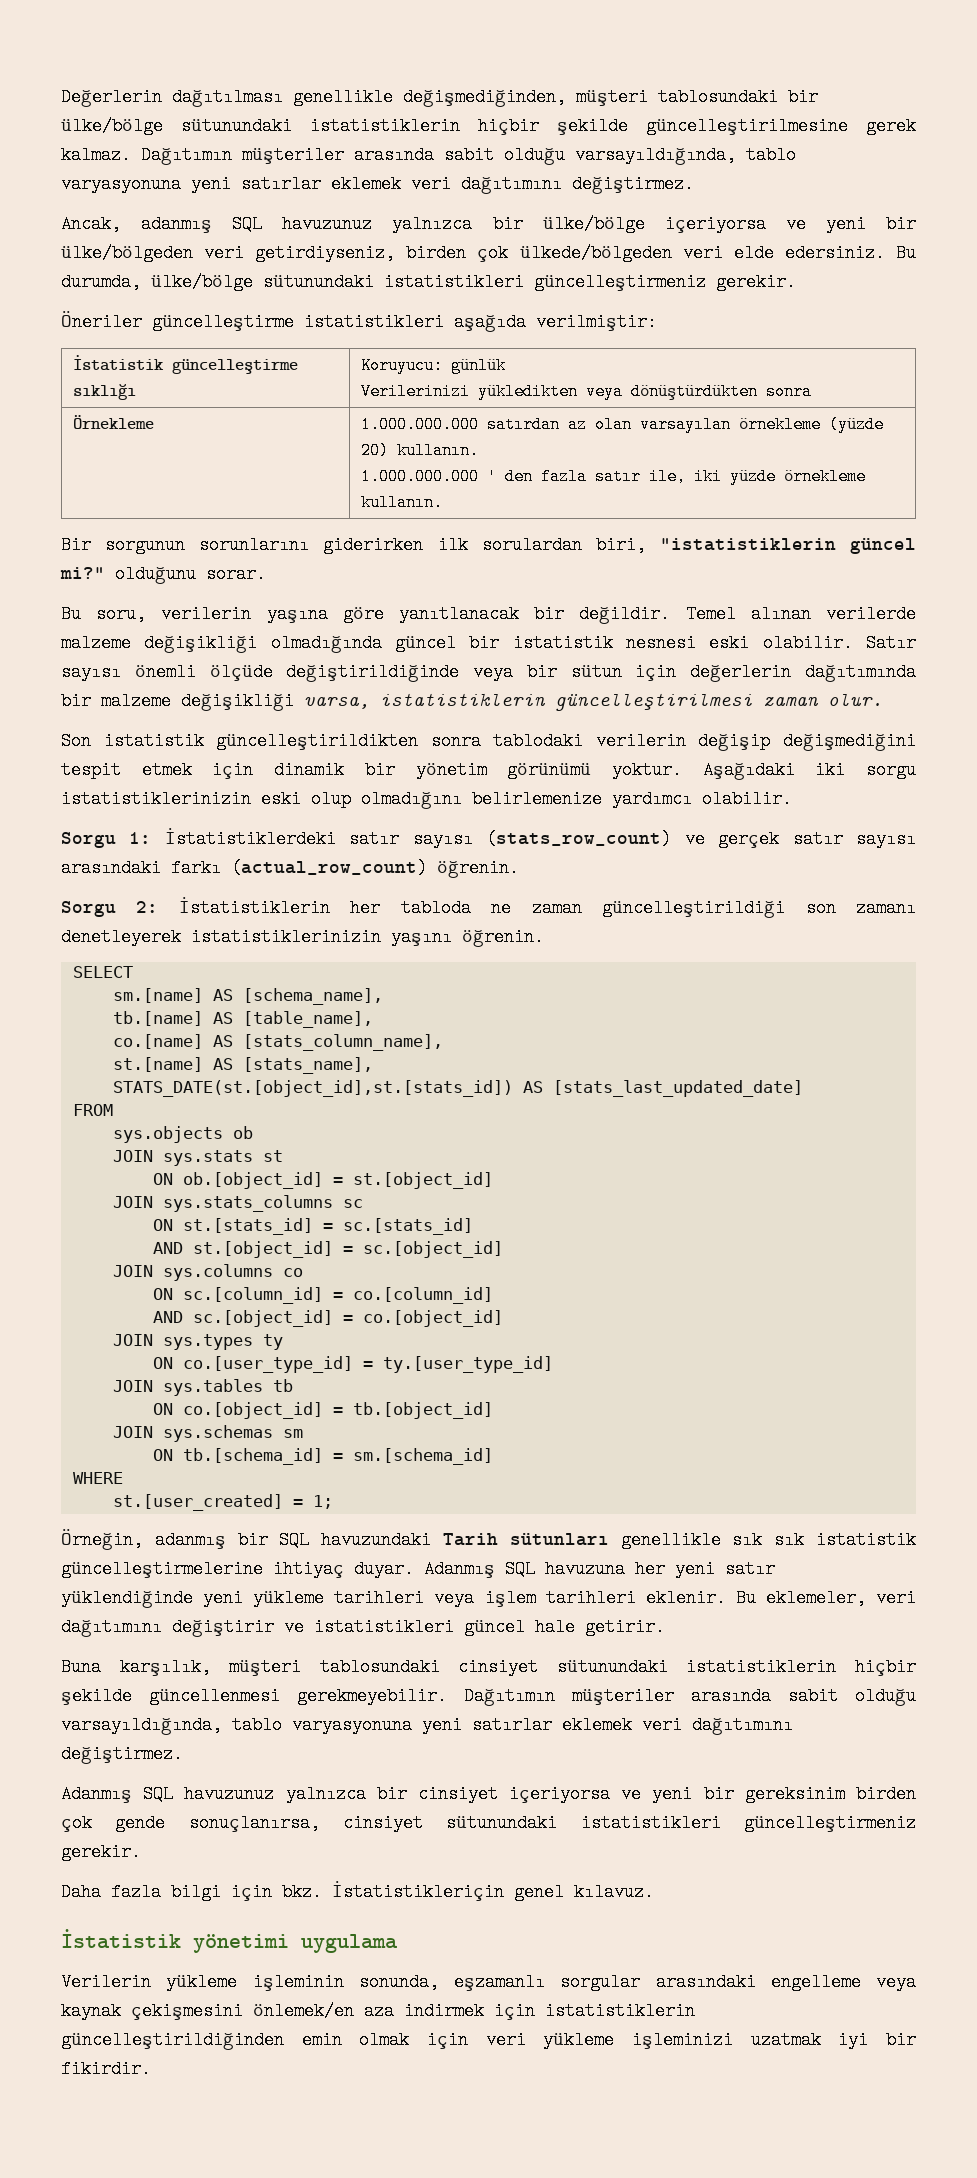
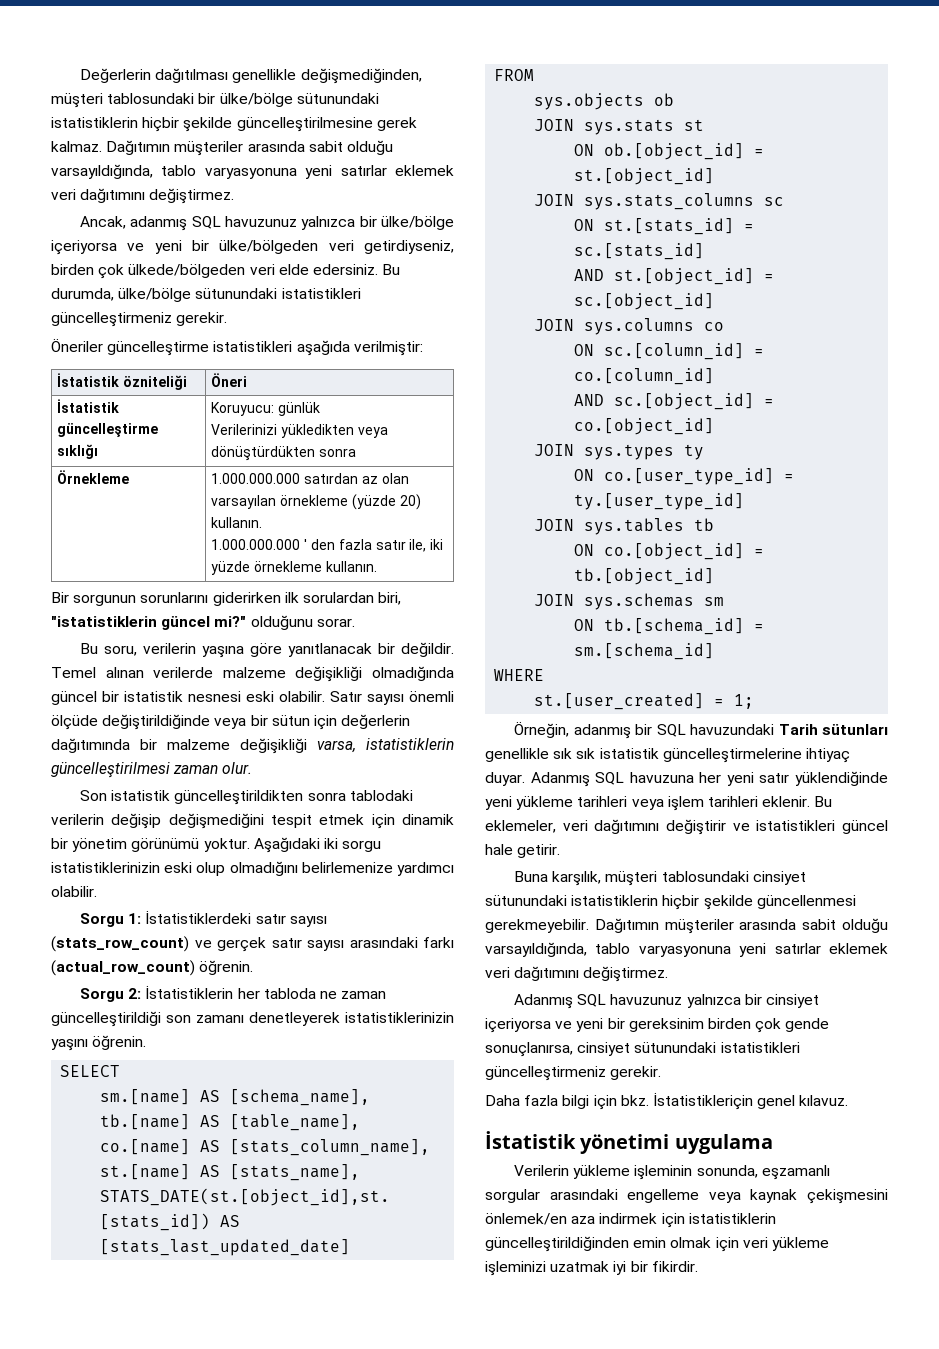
(657, 322) none -> [57,373,188,390] [211,373,248,387] // İstatistik özniteliği | Öneri

